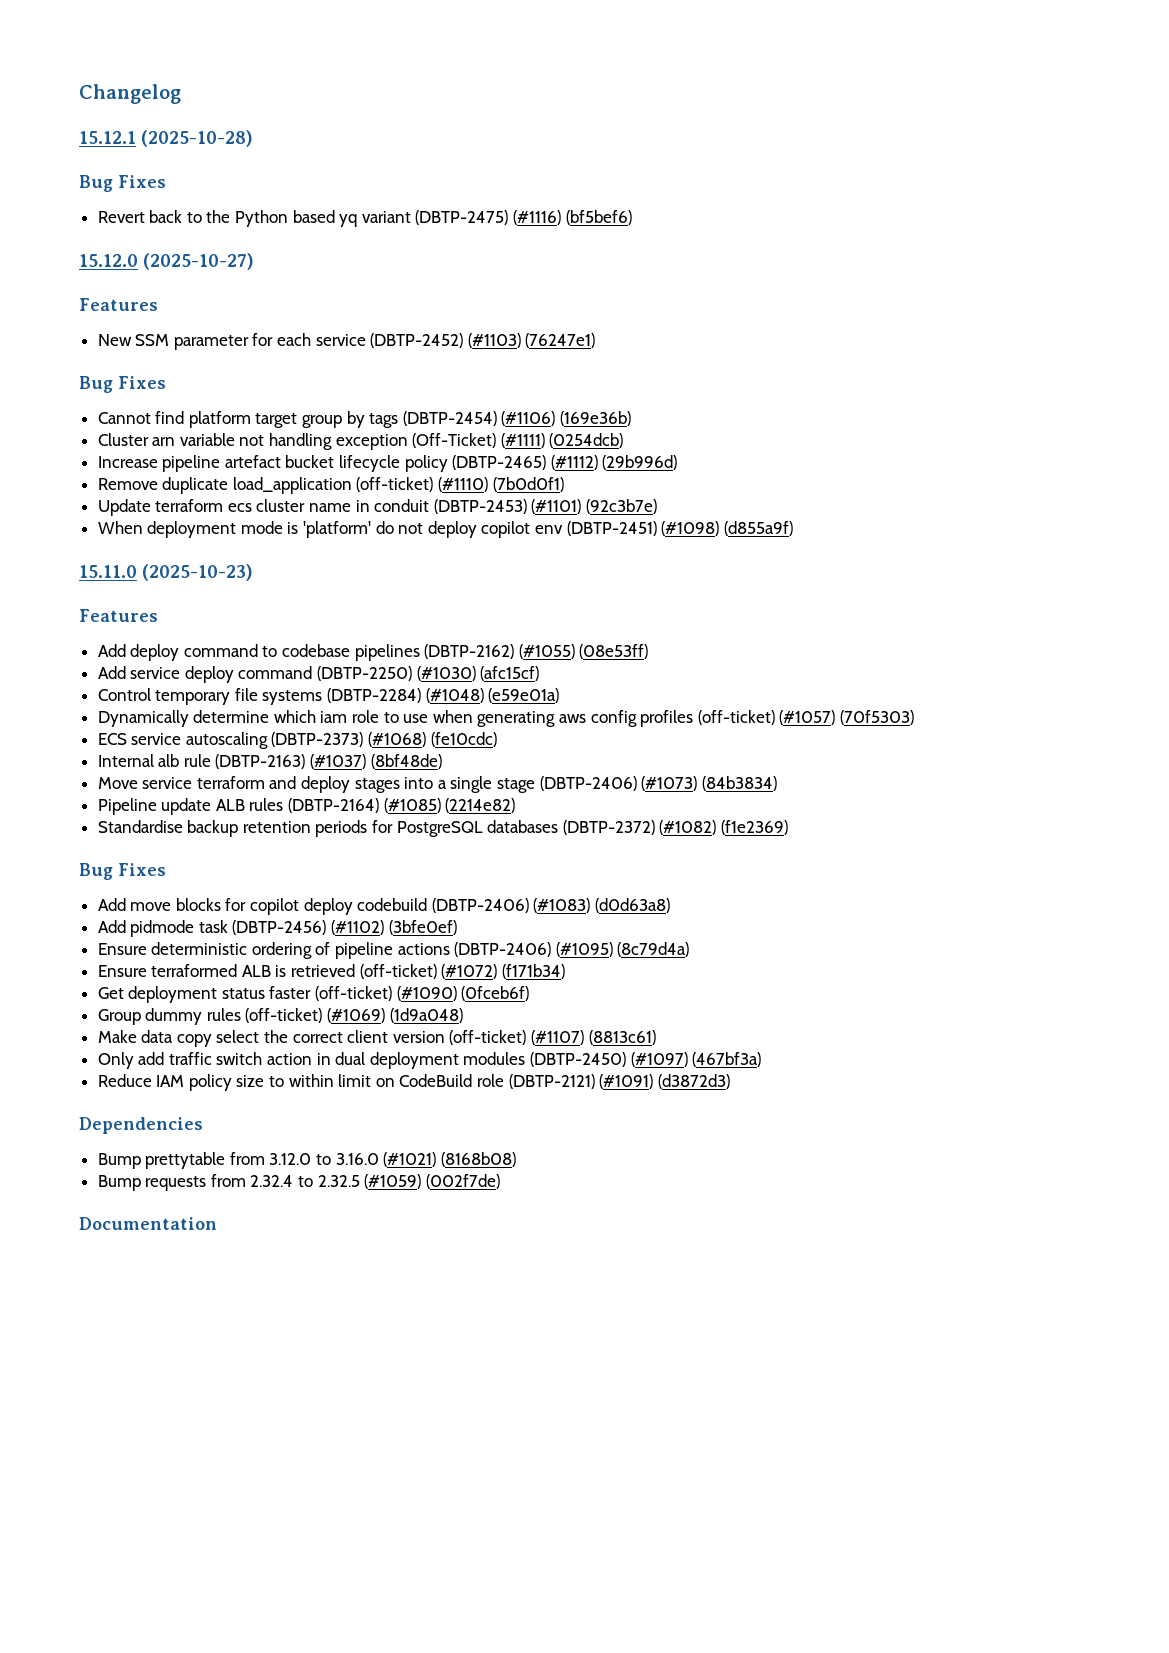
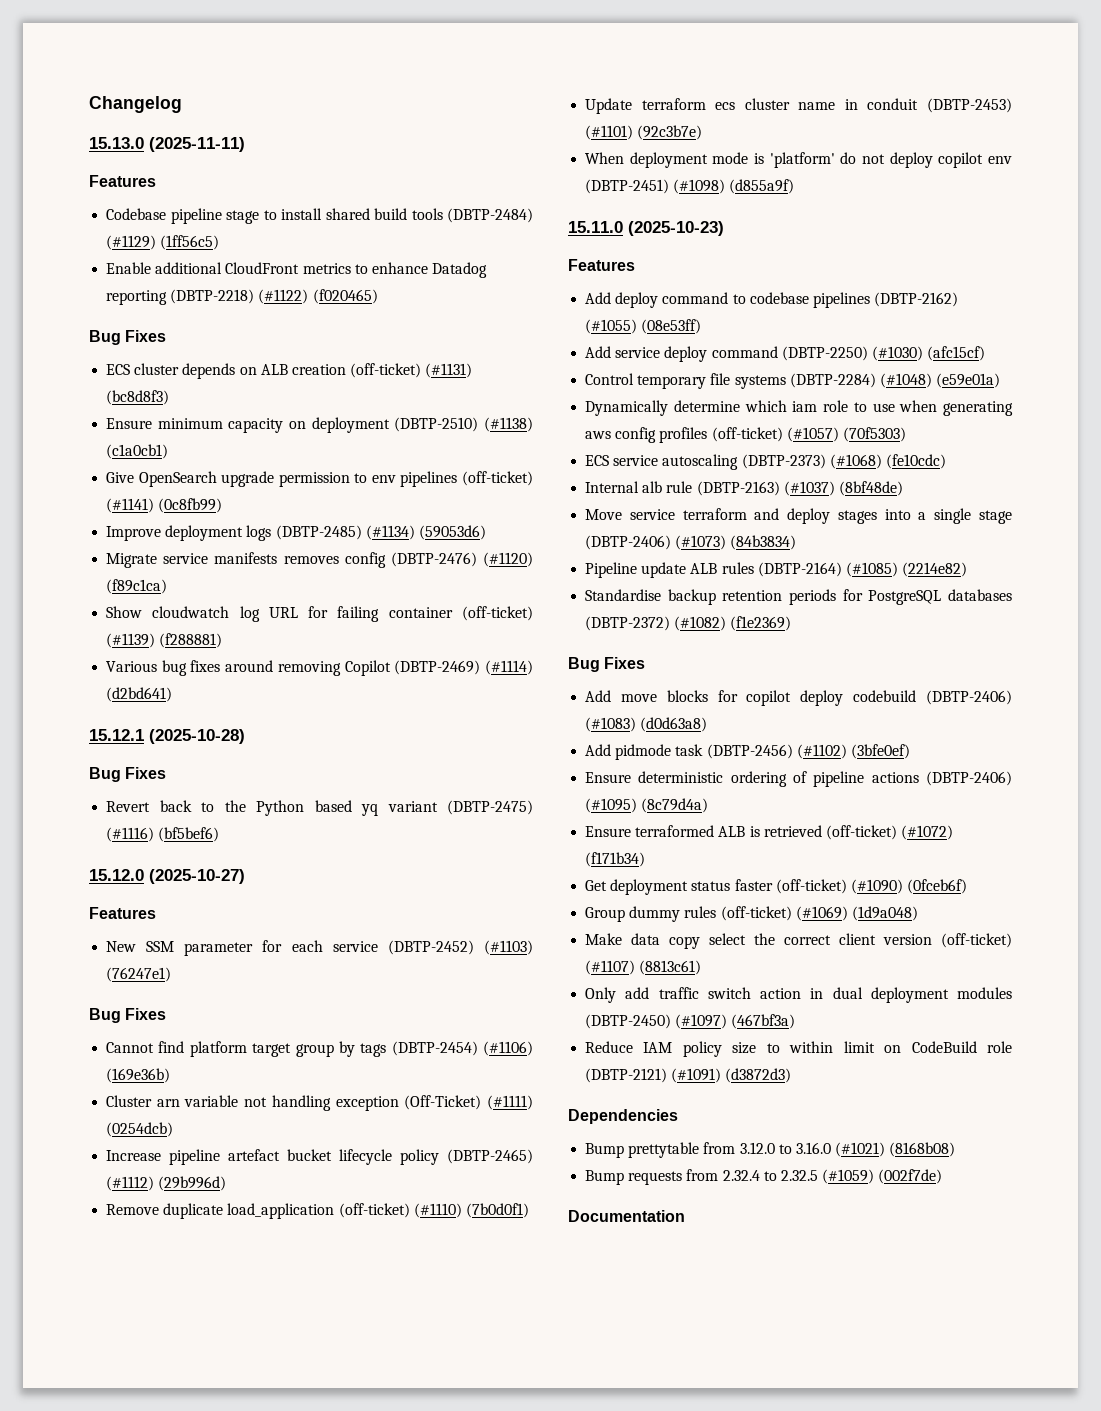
(181, 94) none -> [89,137,245,152] [89,175,156,187] [106,208,533,224] [106,235,220,250] [106,262,488,278] [106,289,378,305] [89,330,167,345] [106,363,473,379] [106,390,170,405] [106,417,533,433] [106,444,169,459] [106,471,533,487] [106,498,223,513] [106,525,486,541] [106,552,533,568] [106,579,168,594] [106,606,533,622] [106,633,223,648] [106,660,533,676] [106,687,173,702] // 15.13.0 (2025-11-11) // Features // Codebase pipeline stage to install shared build tools (DBTP-2484) (#1129) (1ff56c5) // Enable additional CloudFront metrics to enhance Datadog reporting (DBTP-2218) (#1122) (f020465) // Bug Fixes // ECS cluster depends on ALB creation (off-ticket) (#1131) (bc8d8f3) // Ensure minimum capacity on deployment (DBTP-2510) (#1138) (c1a0cb1) // Give OpenSearch upgrade permission to env pipelines (off-ticket) (#1141) (0c8fb99) // Improve deployment logs (DBTP-2485) (#1134) (59053d6) // Migrate service manifests removes config (DBTP-2476) (#1120) (f89c1ca) // Show cloudwatch log URL for failing container (off-ticket) (#1139) (f288881) // Various bug fixes around removing Copilot (DBTP-2469) (#1114) (d2bd641)

